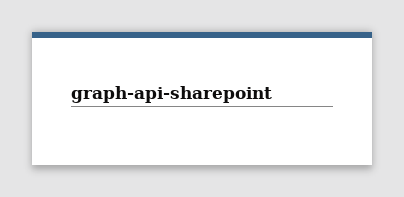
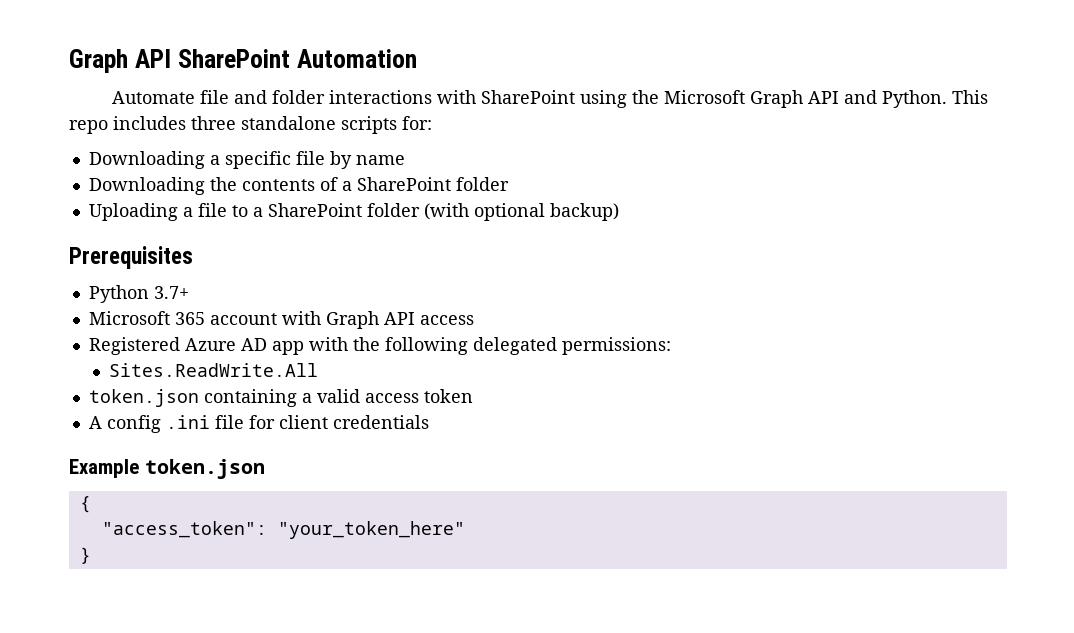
[71,86,272,103] graph-api-sharepoint -> [69,49,417,73] [112,90,989,108] [69,116,432,134] [88,151,405,169] [88,177,509,195] [88,203,619,221] [69,246,193,269] [88,285,189,303] [88,311,474,329] [88,337,671,355] [109,363,319,377] [88,389,473,407] [88,415,429,433] [69,459,265,479] [79,496,91,513] [101,521,465,539] [79,547,91,564] Graph API SharePoint Automation // Automate file and folder interactions with SharePoint using the Microsoft Graph API and Python. This repo includes three standalone scripts for: // Downloading a specific file by name // Downloading the contents of a SharePoint folder // Uploading a file to a SharePoint folder (with optional backup) // Prerequisites // Python 3.7+ // Microsoft 365 account with Graph API access // Registered Azure AD app with the following delegated permissions: // Sites.ReadWrite.All // token.json containing a valid access token // A config .ini file for client credentials // Example token.json // { // "access_token": "your_token_here" // }

